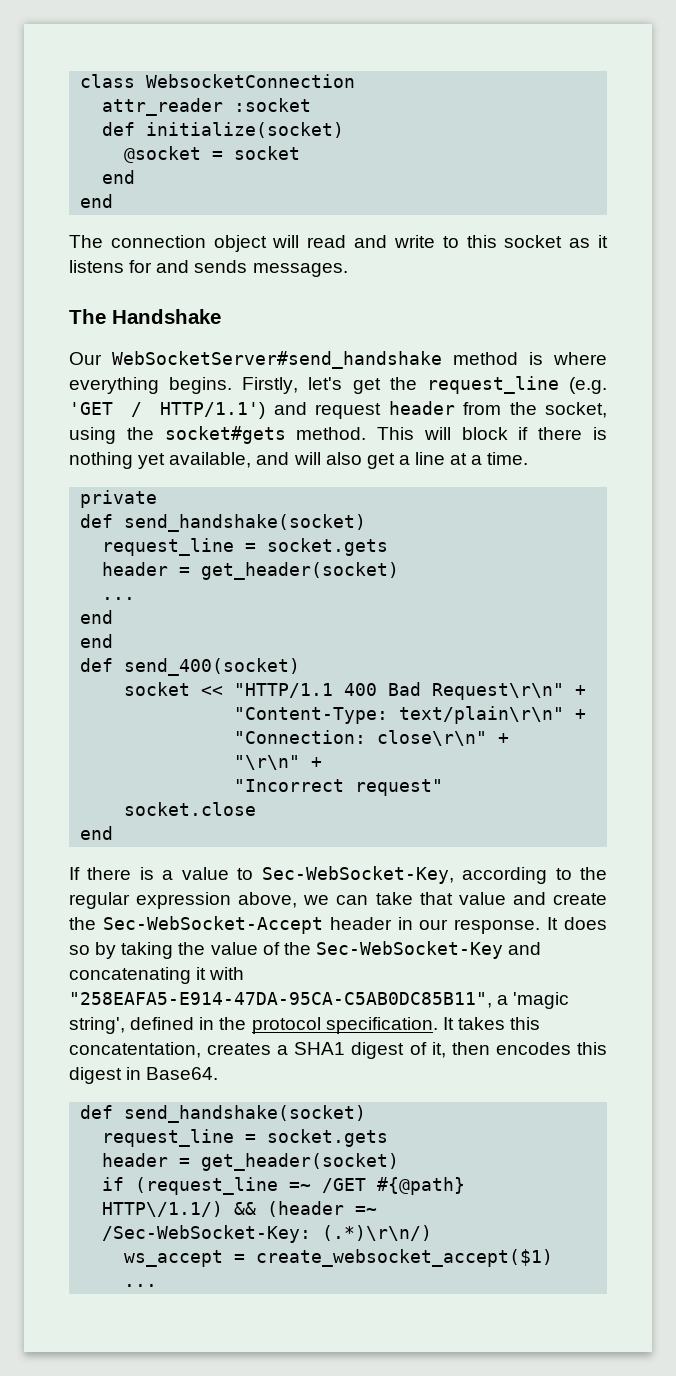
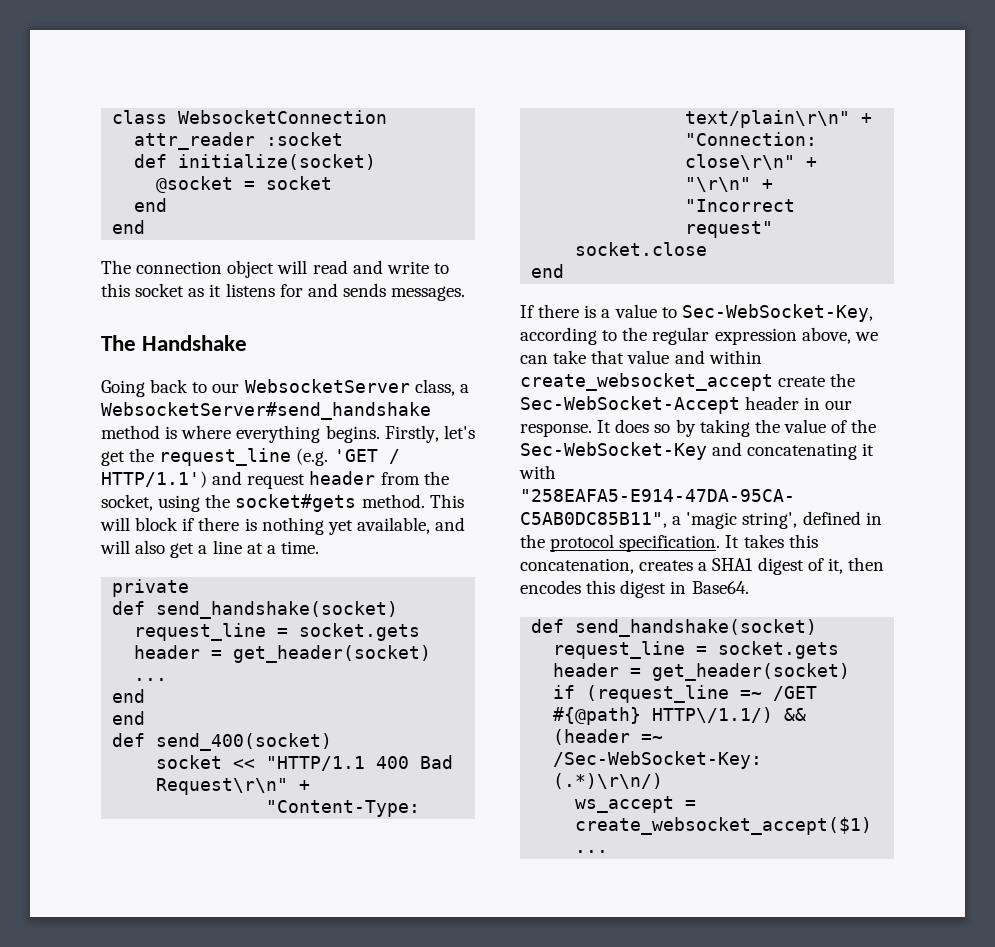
[69,351,442,369] Our WebSocketServer#send_handshake -> [101,379,469,397] [101,402,431,420] Going back to our WebsocketServer class, a WebsocketServer#send_handshake
(546, 898) none -> [708,350,762,364] [520,373,773,391] within create_websocket_accept
[69,1042,201,1058] concatentation, -> [520,558,634,574] concatenation,

